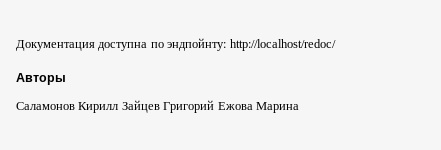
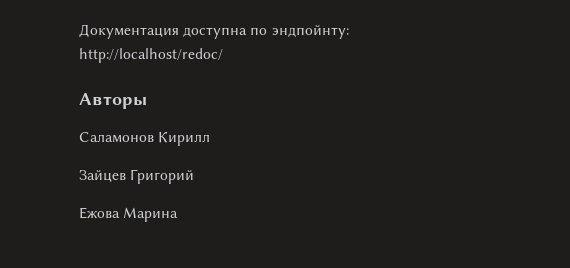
(119, 107) none -> (211, 139) //
(215, 106) none -> (195, 176) //

